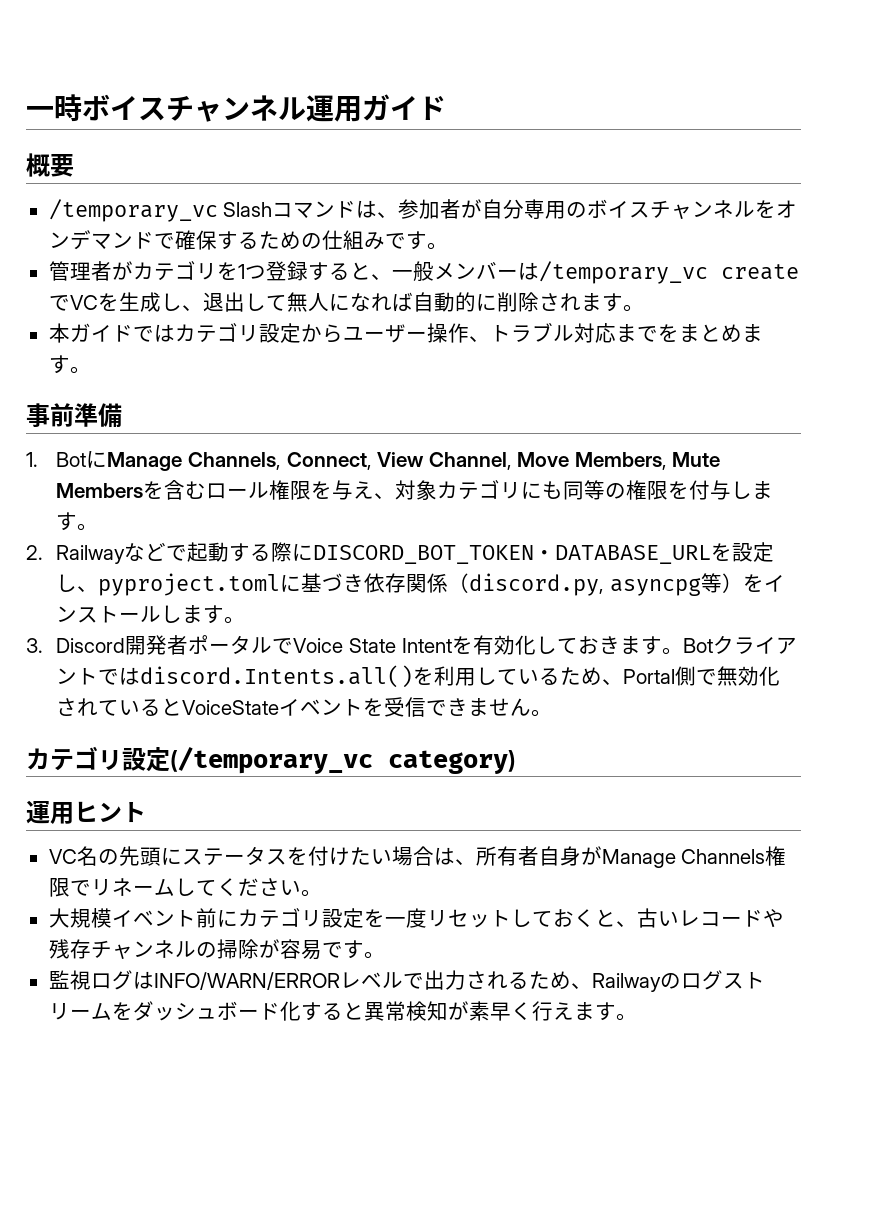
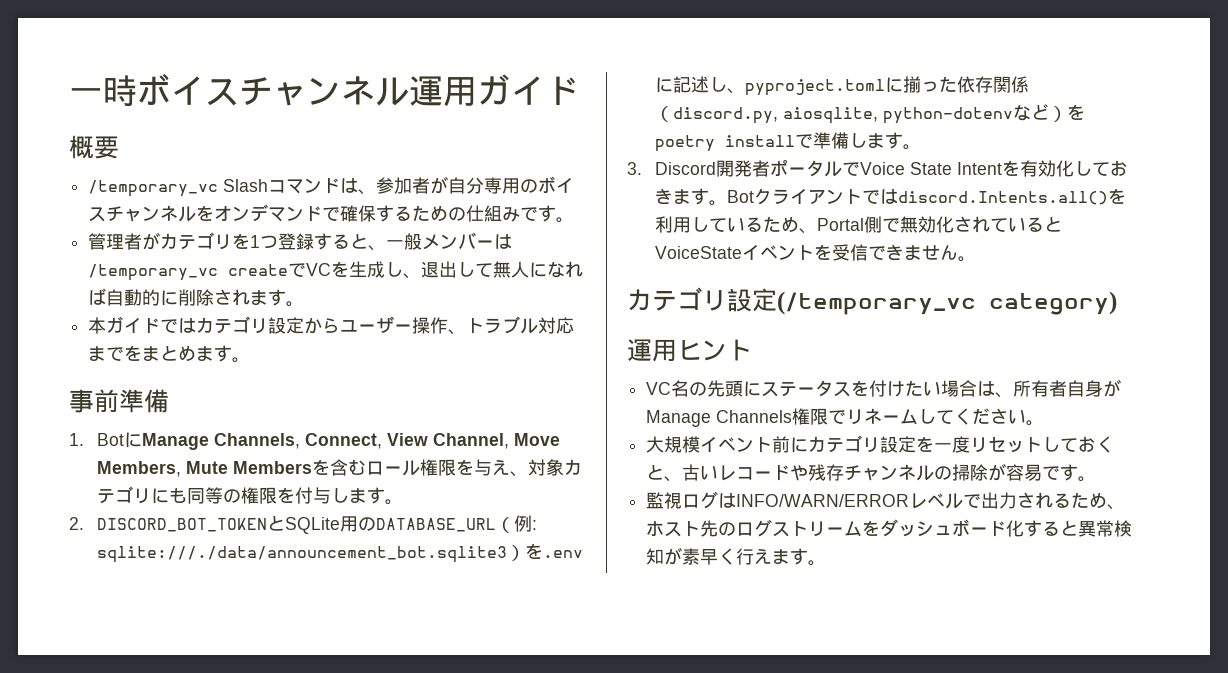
[56,542,775,564] Railwayなどで起動する際にDISCORD_BOT_TOKEN・DATABASE_URLを設定 -> [96,515,537,534] [96,543,583,563] [654,76,709,93] DISCORD_BOT_TOKENとSQLite用のDATABASE_URL（例: sqlite:///./data/announcement_bot.sqlite3）を.envに記述
[301,573,365,592] 基づき -> [902,76,957,93] 揃った
[609,573,785,596] [56,606,162,623] asyncpg等）をインストール -> [782,104,1085,124] [654,132,849,152] aiosqlite, python-dotenvなど）をpoetry installで準備
[591,973,661,992] Railway -> [646,520,719,537] ホスト先

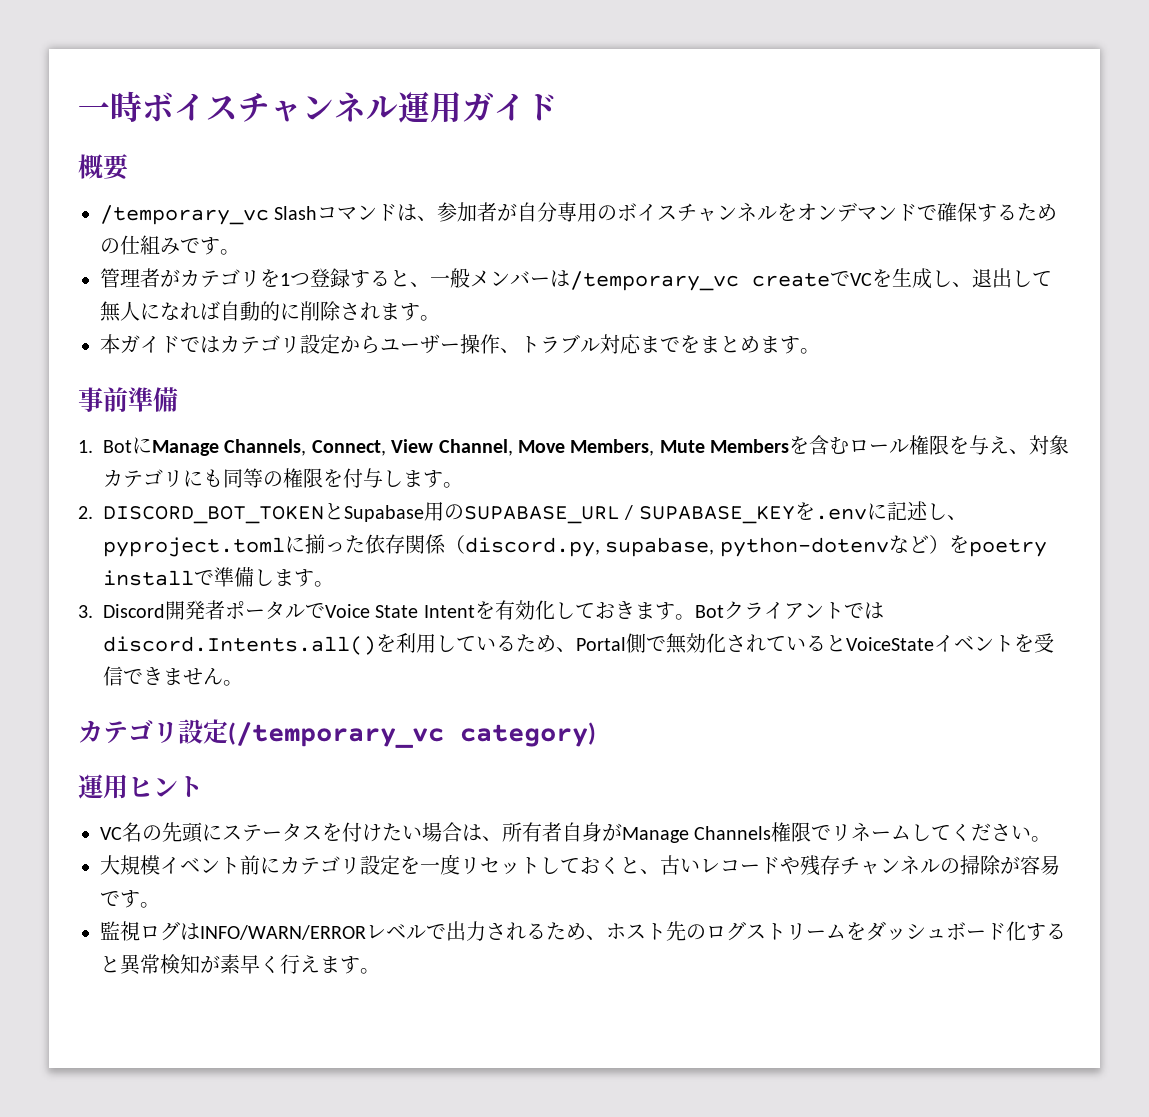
[284,515,537,534] [96,545,525,563] SQLite用のDATABASE_URL（例: sqlite:///./data/announcement_bot.sqlite3） -> [344,502,795,524] Supabase用のSUPABASE_URL / SUPABASE_KEY
[782,107,878,124] aiosqlite, -> [605,537,715,557] supabase,

